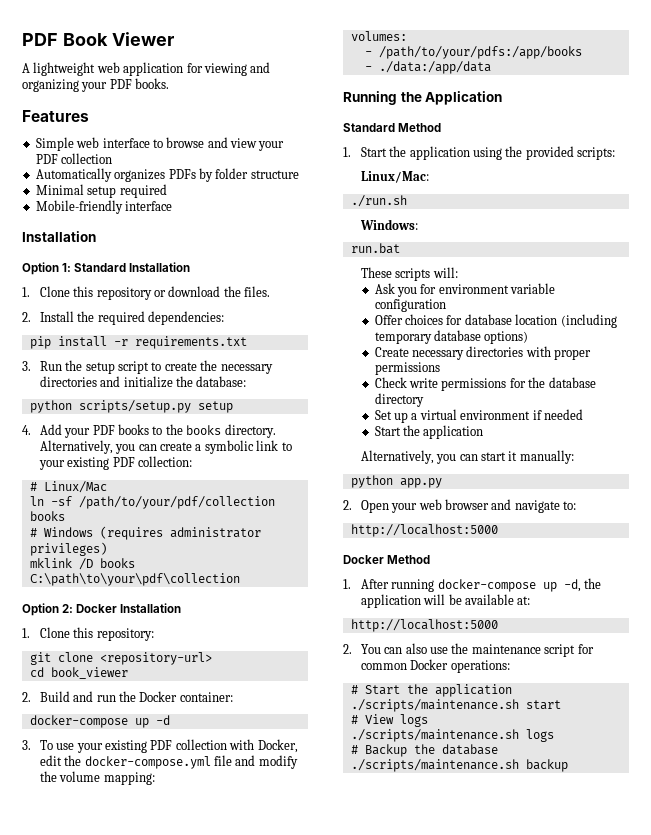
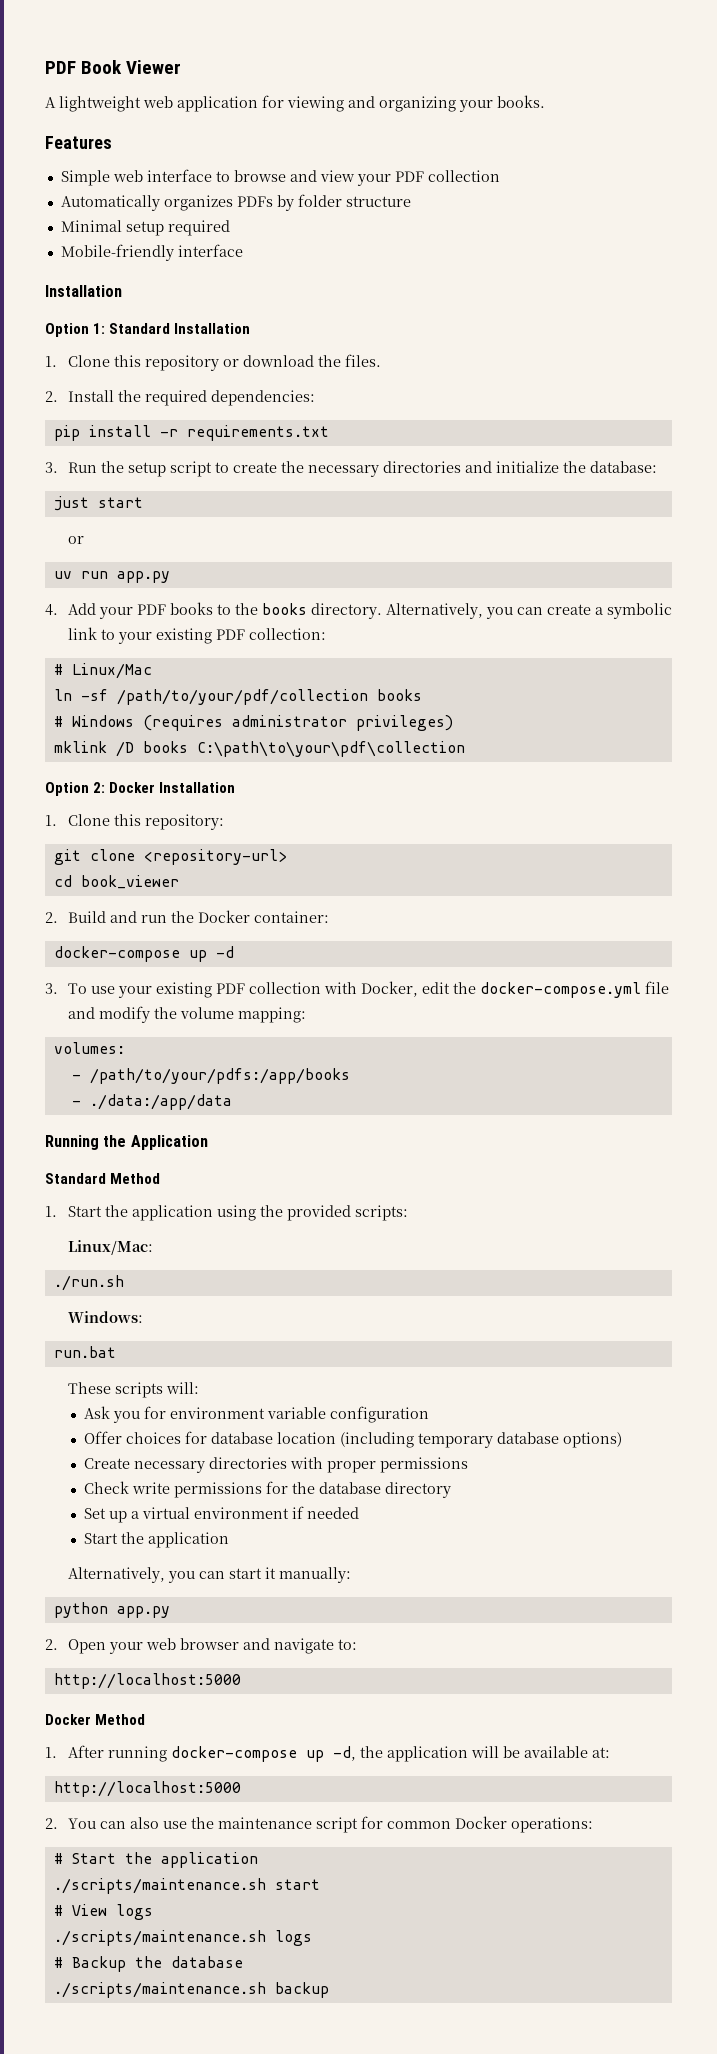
[109,79,132,89] PDF -> (493, 106) none
[29,400,233,413] python scripts/setup.py setup -> [53,496,143,511] [67,536,84,544] [53,571,170,583] just start // or // uv run app.py

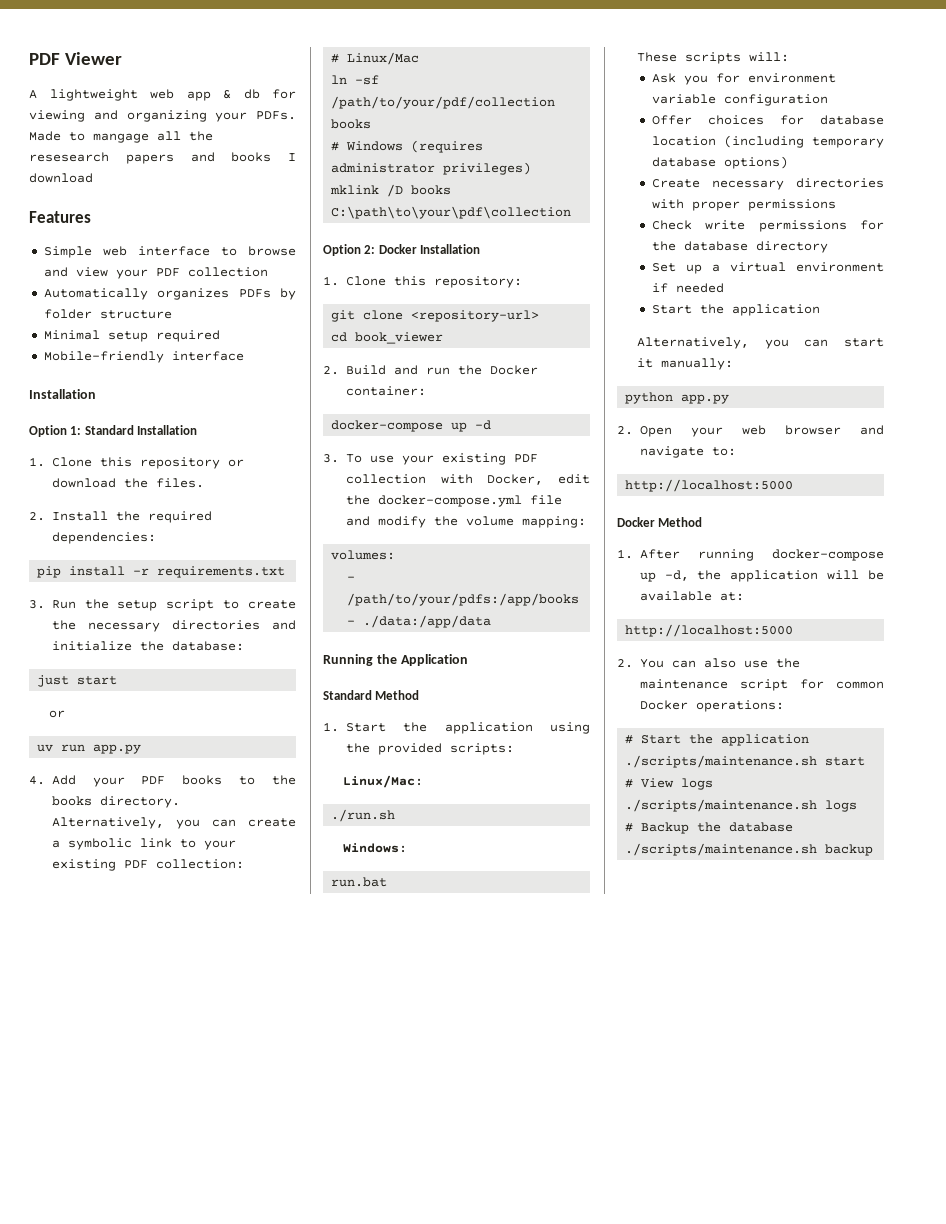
[45,60,123,74] PDF Book -> [29,53,60,65] PDF
[177,96,258,112] application -> [186,89,260,101] app & db
[497,95,545,108] books. -> [256,111,296,120] [29,131,213,143] [29,152,296,164] [29,173,93,183] PDFs. Made to mangage all the resesearch papers and books I download

